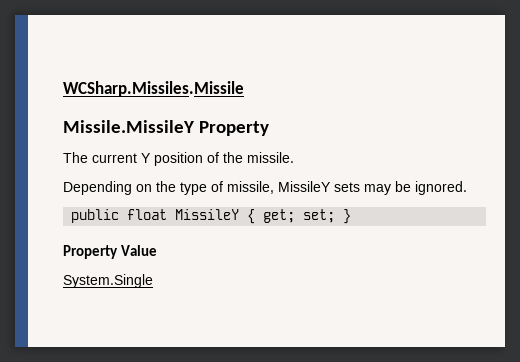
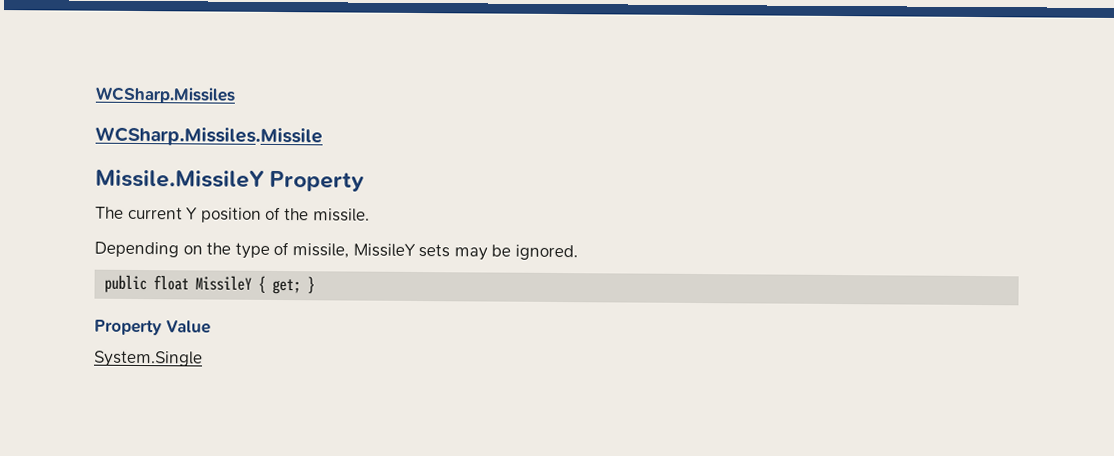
(63, 89) none -> [95,86,235,104] WCSharp.Missiles //
[303,209,336,223] set; -> (302, 286) none

